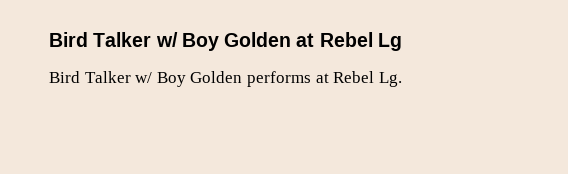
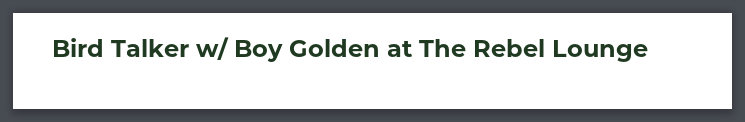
[319,32,402,51] [49,71,402,87] Rebel Lg // Bird Talker w/ Boy Golden performs at Rebel Lg. -> [419,39,648,62] The Rebel Lounge

